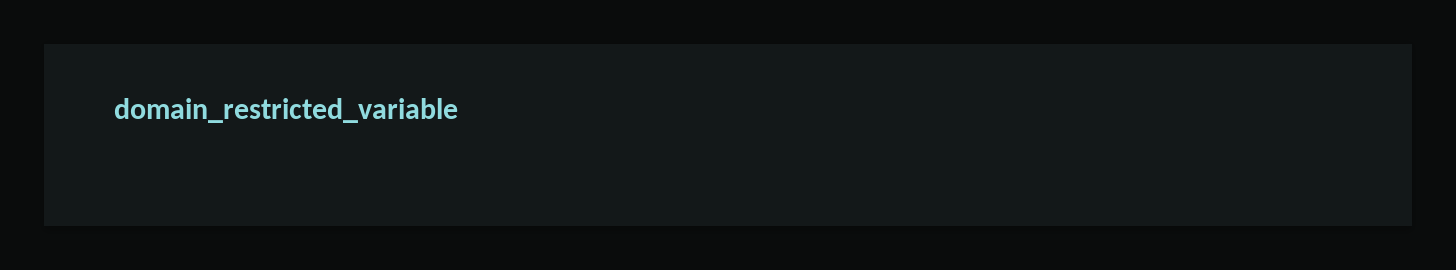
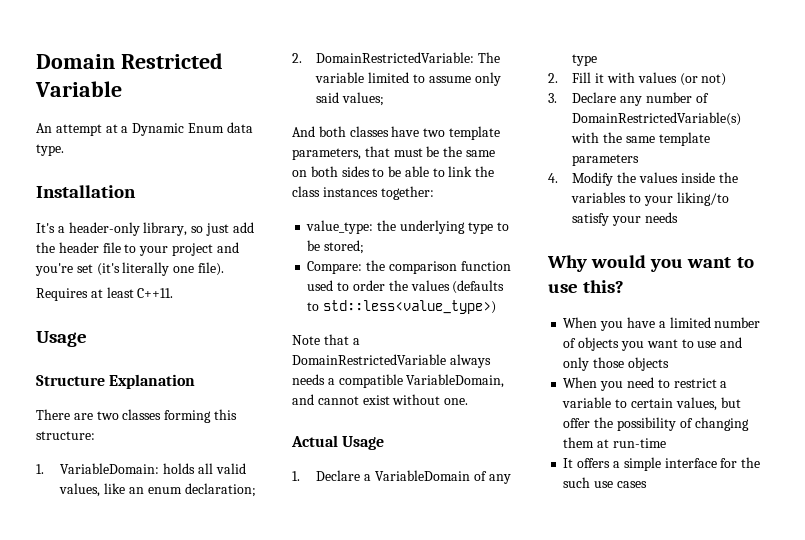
[114,98,458,123] domain_restricted_variable -> [36,53,223,69] [35,81,122,97] [36,122,253,136] [36,144,64,156] [36,185,136,198] [36,222,254,236] [36,242,239,256] [35,262,224,276] [36,287,174,301] [36,331,87,347] [36,374,196,389] [36,409,237,423] [36,431,95,440] [36,463,246,474] [59,483,256,497] [292,52,501,63] [315,72,501,86] [316,92,385,106] [292,126,500,140] [292,146,495,160] [292,166,495,177] [292,186,434,200] [306,220,509,234] [307,240,365,254] [307,260,511,274] [307,280,505,294] [307,300,497,314] [292,334,360,345] [292,354,491,368] [292,374,505,388] [292,394,469,405] [291,435,385,450] [292,470,511,484] [572,54,598,66] [548,72,727,86] [548,92,709,106] [572,112,742,126] [571,132,710,146] [572,154,640,166] [548,172,738,186] [571,192,729,206] [572,212,678,226] [547,255,754,272] [548,280,625,293] [563,317,761,331] [563,337,743,351] [563,357,669,371] [563,377,728,391] [562,397,741,411] [563,417,749,431] [563,437,666,448] [563,457,761,471] [563,477,647,488] Domain Restricted Variable // An attempt at a Dynamic Enum data type. // Installation // It's a header-only library, so just add the header file to your project and you're set (it's literally one file). // Requires at least C++11. // Usage // Structure Explanation // There are two classes forming this structure: // 1. VariableDomain: holds all valid values, like an enum declaration; // 2. DomainRestrictedVariable: The variable limited to assume only said values; // And both classes have two template parameters, that must be the same on both sides to be able to link the class instances together: // value_type: the underlying type to be stored; // Compare: the comparison function used to order the values (defaults to std::less<value_type>) // Note that a DomainRestrictedVariable always needs a compatible VariableDomain, and cannot exist without one. // Actual Usage // 1. Declare a VariableDomain of any type // 2. Fill it with values (or not) // 3. Declare any number of DomainRestrictedVariable(s) with the same template parameters // 4. Modify the values inside the variables to your liking/to satisfy your needs // Why would you want to use this? // When you have a limited number of objects you want to use and only those objects // When you need to restrict a variable to certain values, but offer the possibility of changing them at run-time // It offers a simple interface for the such use cases

